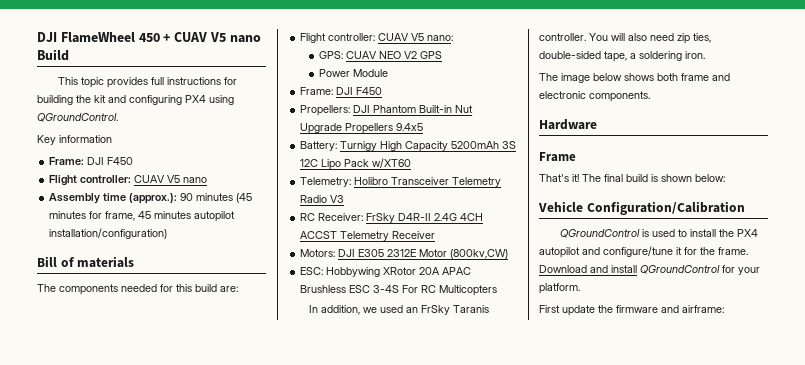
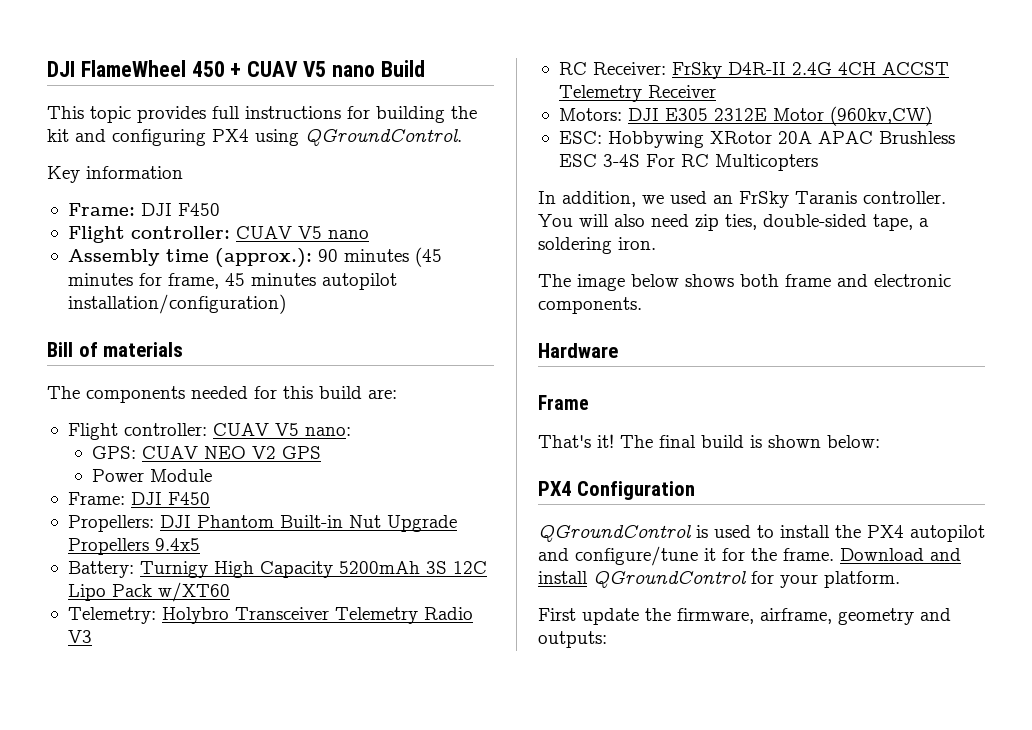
[354,177,389,185] Holibro -> [161,607,229,624] Holybro
[450,249,509,259] (800kv,CW) -> [829,106,932,126] (960kv,CW)
[538,201,745,215] Vehicle Configuration/Calibration -> [538,481,695,500] PX4 Configuration
[616,305,724,313] firmware and airframe: -> [677,608,951,625] [538,631,607,648] firmware, airframe, geometry and outputs:

